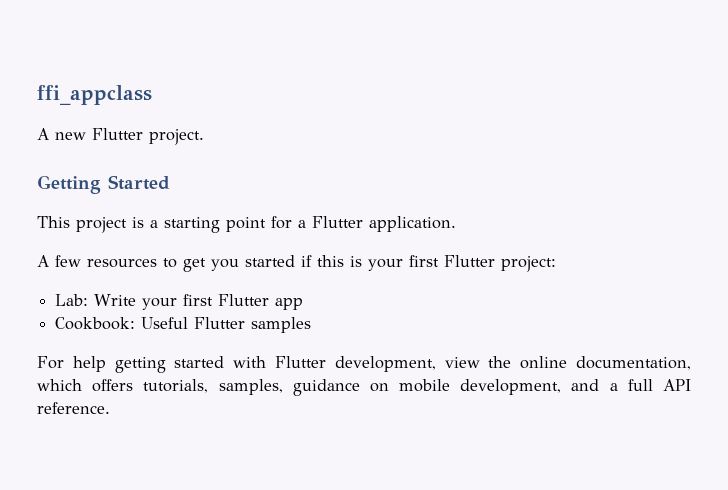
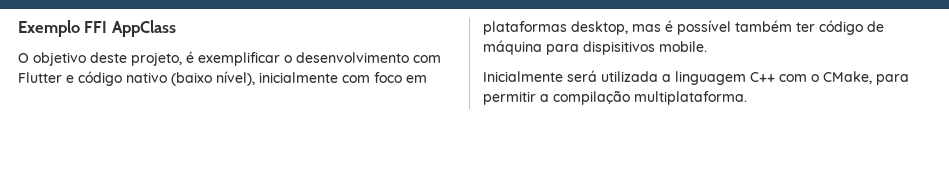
[37,85,152,105] [37,128,204,145] [37,175,170,194] [37,216,456,233] [37,255,556,272] [55,294,304,310] [55,317,312,333] [37,356,691,373] [37,379,691,396] [37,402,110,414] ffi_appclass // A new Flutter project. // Getting Started // This project is a starting point for a Flutter application. // A few resources to get you started if this is your first Flutter project: // Lab: Write your first Flutter app // Cookbook: Useful Flutter samples // For help getting started with Flutter development, view the online documentation, which offers tutorials, samples, guidance on mobile development, and a full API reference. -> [18,20,176,37] [18,51,441,66] [18,71,427,86] [483,20,884,35] [483,40,707,55] [483,70,909,85] [483,90,747,105] Exemplo FFI AppClass // O objetivo deste projeto, é exemplificar o desenvolvimento com Flutter e código nativo (baixo nível), inicialmente com foco em plataformas desktop, mas é possível também ter código de máquina para dispisitivos mobile. // Inicialmente será utilizada a linguagem C++ com o CMake, para permitir a compilação multiplataforma.

